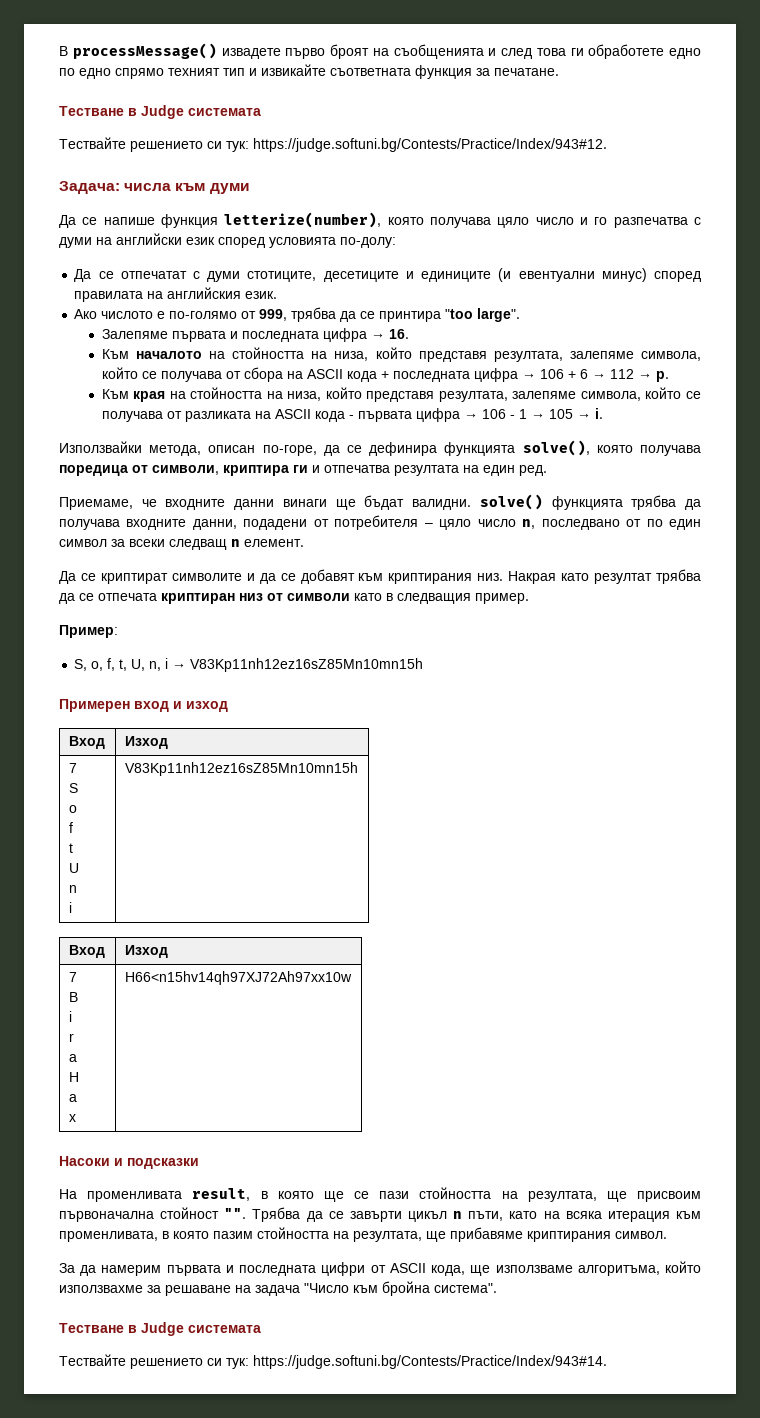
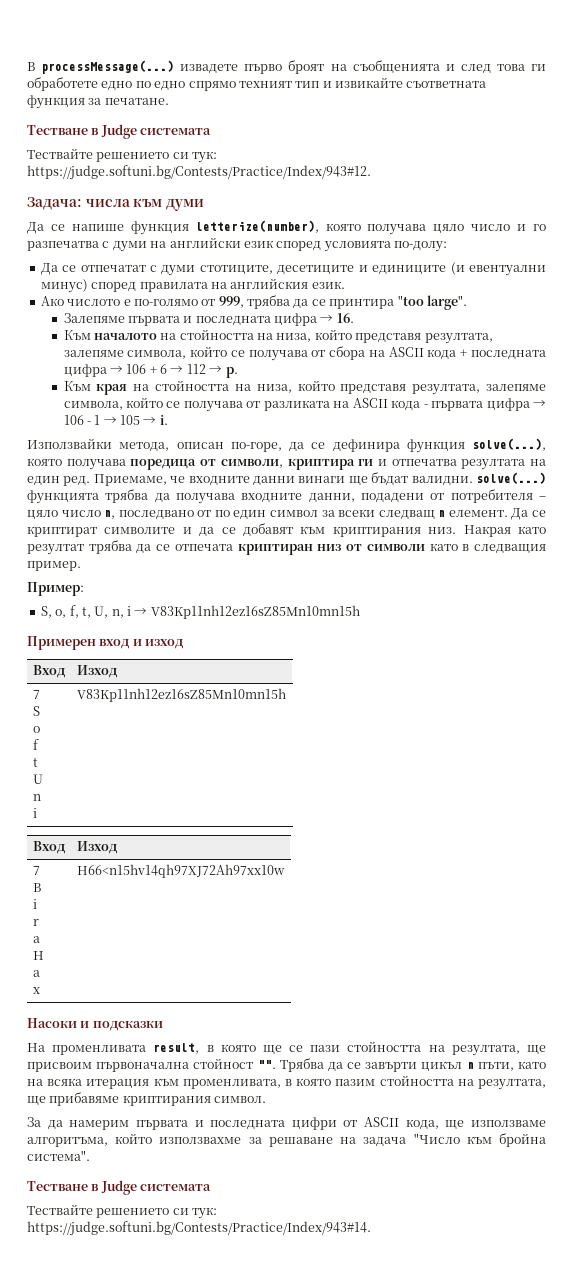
[59,43,217,59] В processMessage() -> [27,60,175,74] В processMessage(...)
[444,440,590,456] функцията solve(), -> [406,438,546,453] функция solve(...),
(547, 470) // -> (91, 481) none
[479,494,543,510] solve() -> [475,472,546,484] solve(...)
(304, 543) // -> (508, 513) none

